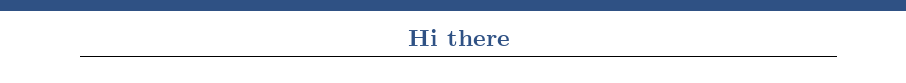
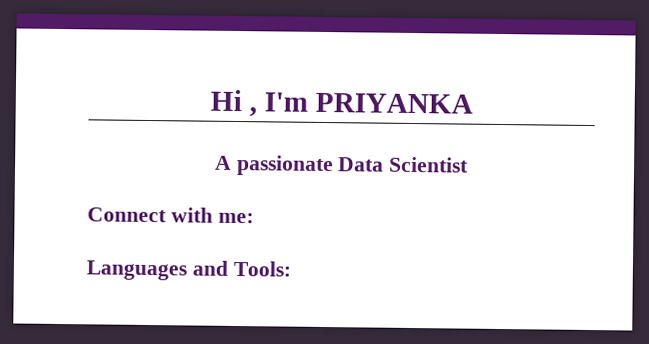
[446,30,510,46] there -> [249,92,473,117] [214,154,470,177] [87,207,254,224] [86,260,291,281] , I'm PRIYANKA // A passionate Data Scientist // Connect with me: // Languages and Tools:

